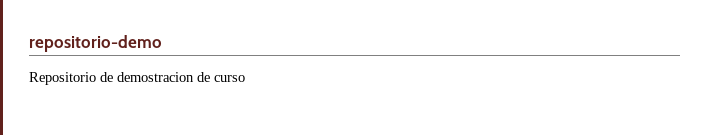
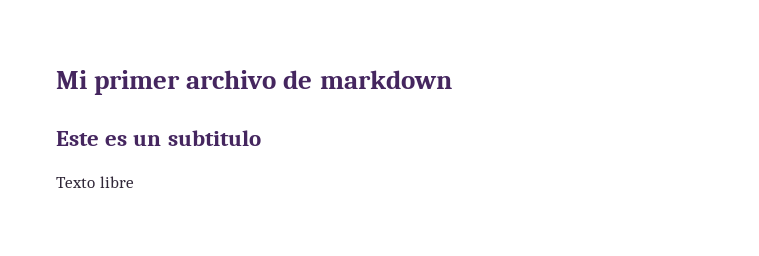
[29,35,162,52] [29,72,245,85] repositorio-demo // Repositorio de demostracion de curso -> [56,70,452,95] [56,130,261,146] [56,176,134,188] Mi primer archivo de markdown // Este es un subtitulo // Texto libre

